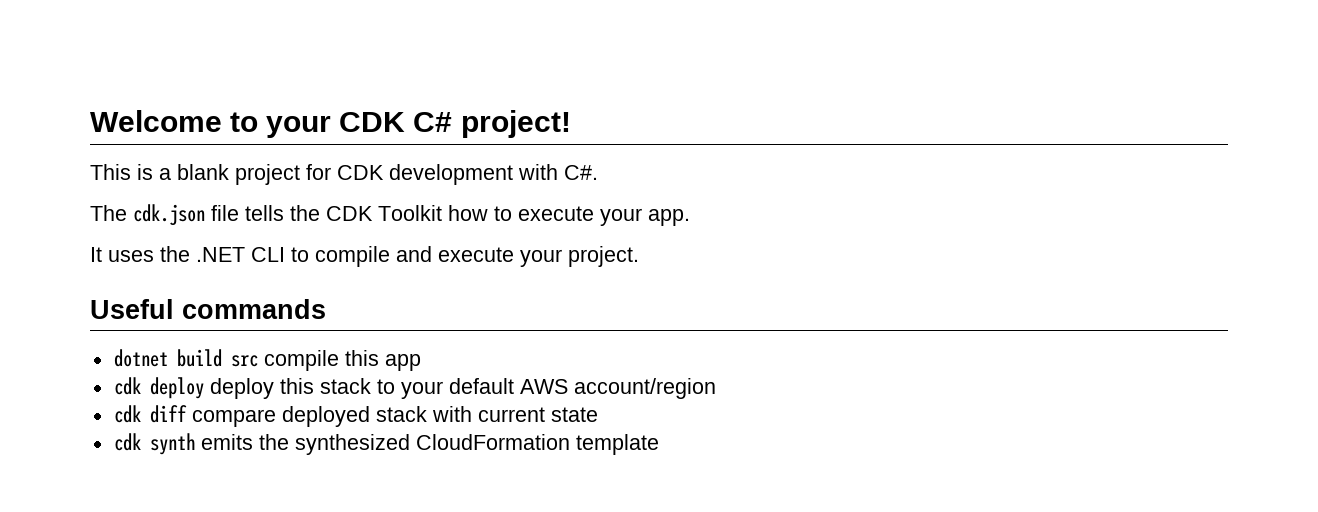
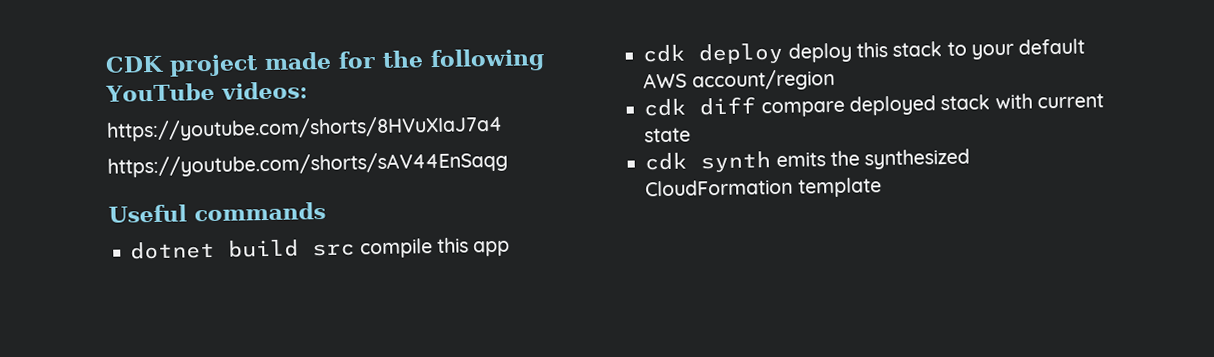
[90,110,571,138] [90,164,598,185] [90,204,690,226] [90,246,639,267] Welcome to your CDK C# project! // This is a blank project for CDK development with C#. // The cdk.json file tells the CDK Toolkit how to execute your app. // It uses the .NET CLI to compile and execute your project. -> [105,48,545,77] [105,81,308,102] [106,114,503,142] [107,150,508,178] CDK project made for the following YouTube videos: // https://youtube.com/shorts/8HVuXIaJ7a4 // https://youtube.com/shorts/sAV44EnSaqg

